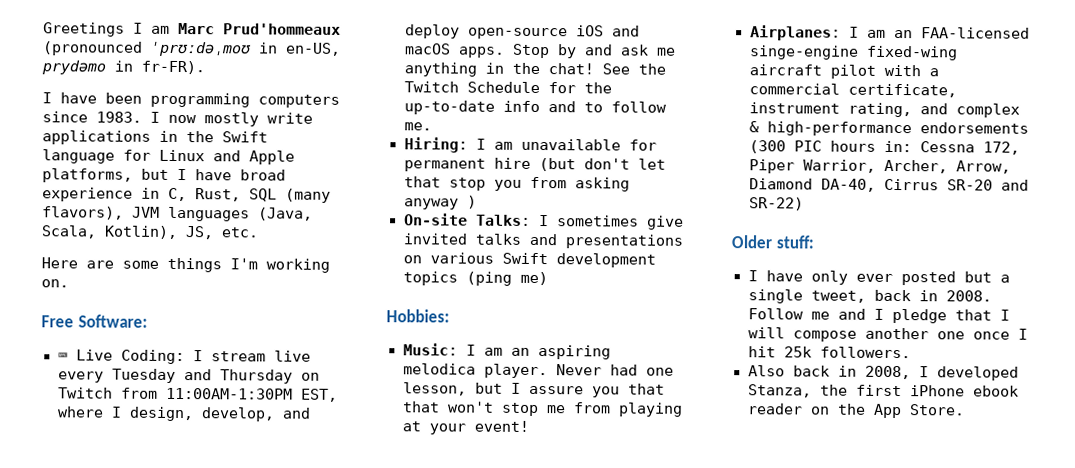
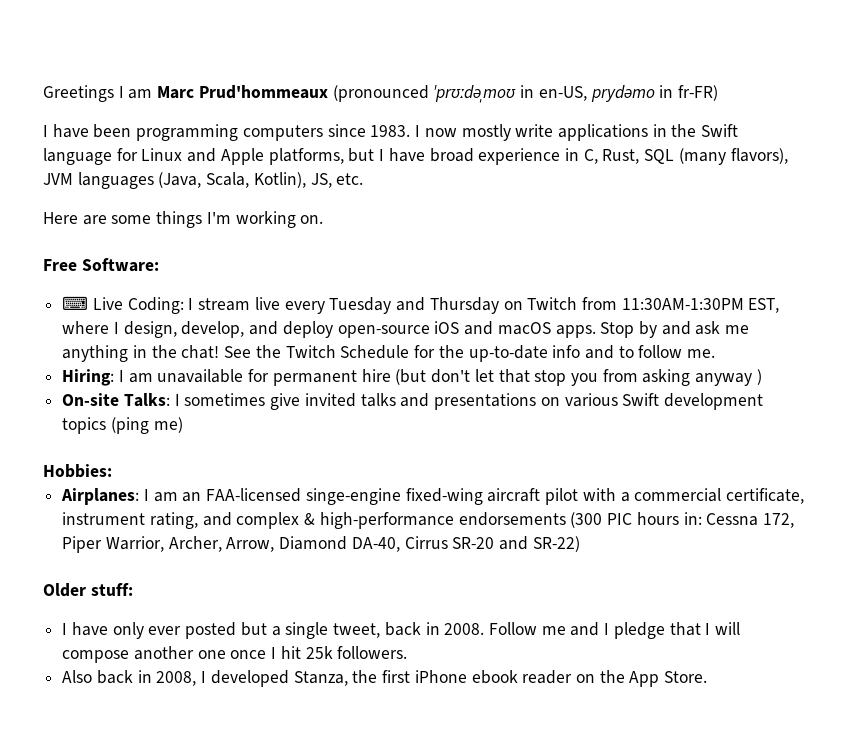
[141,60,205,75] fr-FR). -> [677,85,718,101] fr-FR)
[165,387,293,400] 11:00AM-1:30PM -> [621,298,744,310] 11:30AM-1:30PM
[402,343,611,360] [402,363,674,379] [402,382,665,398] [402,401,683,417] [401,420,529,435] // Music: I am an aspiring melodica player. Never had one lesson, but I assure you that that won't stop me from playing at your event! -> (112, 471) none

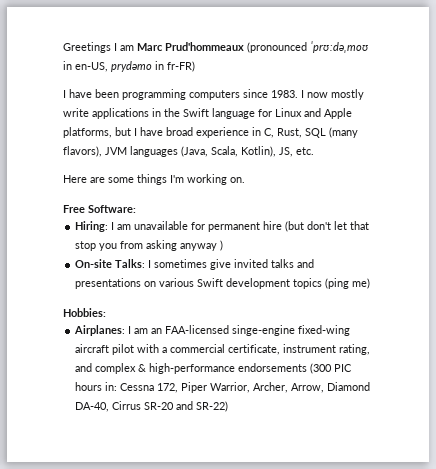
[62,296,780,314] [62,321,750,338] [62,345,716,362] // ⌨ Live Coding: I stream live every Tuesday and Thursday on Twitch from 11:30AM-1:30PM EST, where I design, develop, and deploy open-source iOS and macOS apps. Stop by and ask me anything in the chat! See the Twitch Schedule for the up-to-date info and to follow me. -> (136, 209) none
[43,583,133,597] [62,622,741,639] [62,646,408,663] [62,670,708,687] // Older stuff: // I have only ever posted but a single tweet, back in 2008. Follow me and I pledge that I will compose another one once I hit 25k followers. // Also back in 2008, I developed Stanza, the first iPhone ebook reader on the App Store. -> (229, 406) none

